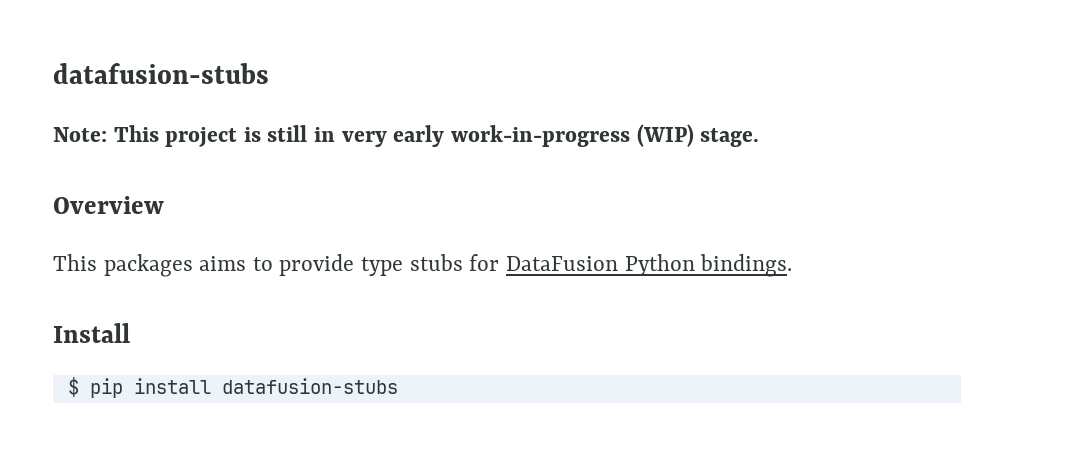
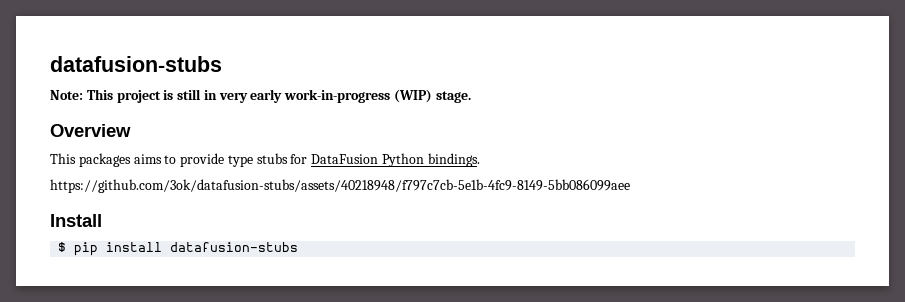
(793, 265) none -> [50,179,630,193] // https://github.com/3ok/datafusion-stubs/assets/40218948/f797c7cb-5e1b-4fc9-8149-5bb086099aee

